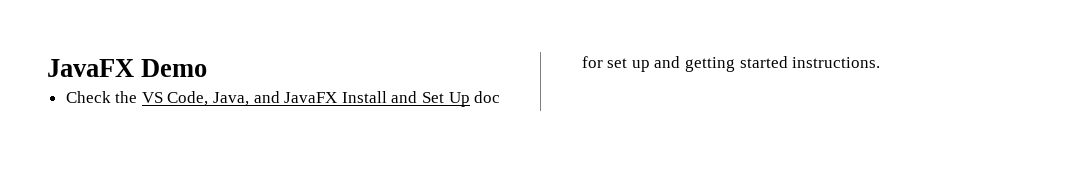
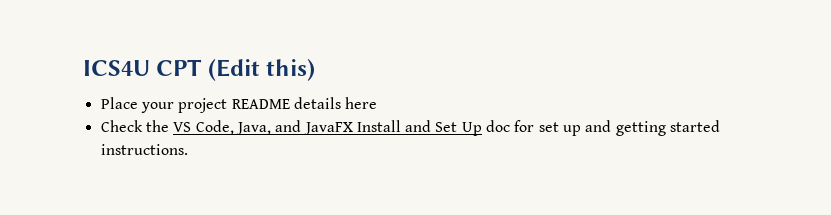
[47,59,208,77] JavaFX Demo -> [83,59,316,81] [100,97,378,113] ICS4U CPT (Edit this) // Place your project README details here

